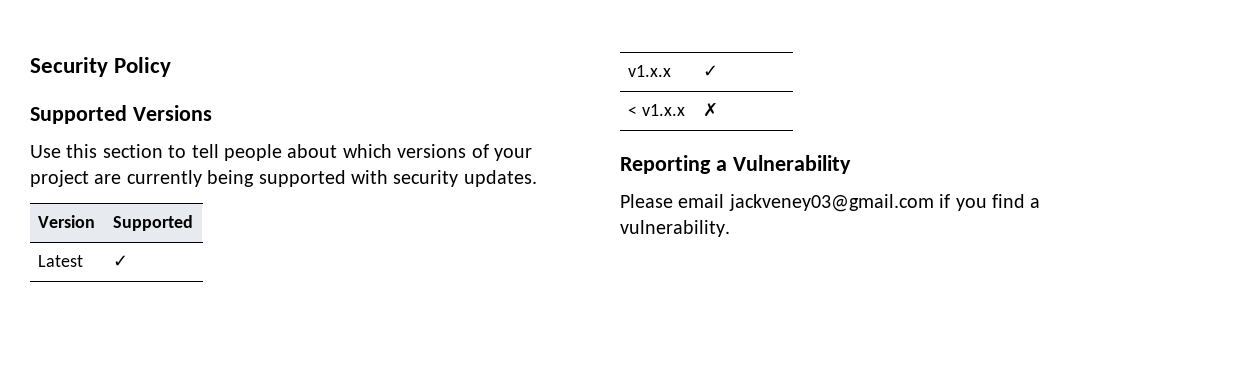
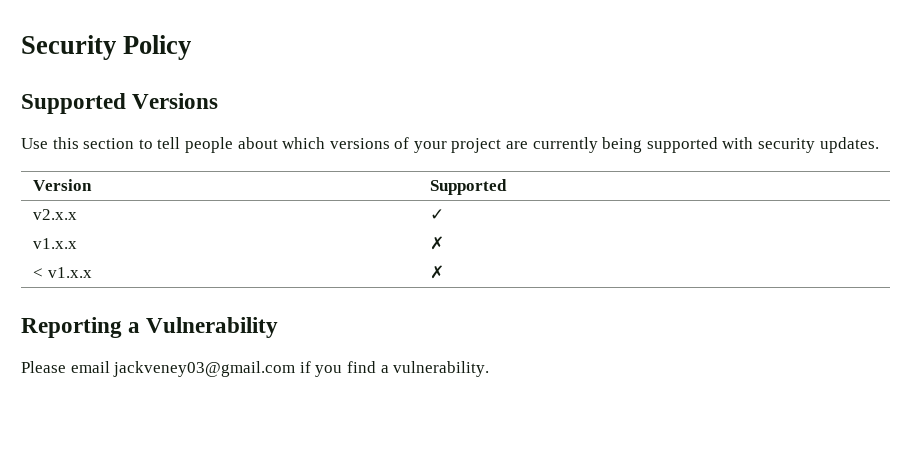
[38,255,84,267] Latest -> [33,209,78,220] v2.x.x
[703,65,719,77] ✓ -> [430,236,445,250] ✗

